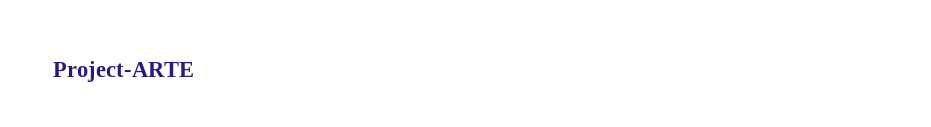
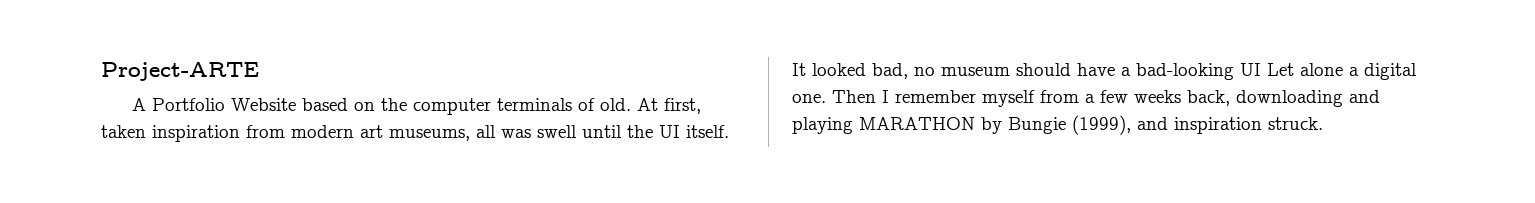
(194, 71) none -> [131,98,701,115] [101,125,729,142] [792,63,1417,80] [792,90,1380,107] [792,115,1323,135] // A Portfolio Website based on the computer terminals of old. At first, taken inspiration from modern art museums, all was swell until the UI itself. It looked bad, no museum should have a bad-looking UI Let alone a digital one. Then I remember myself from a few weeks back, downloading and playing MARATHON by Bungie (1999), and inspiration struck.

